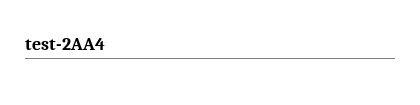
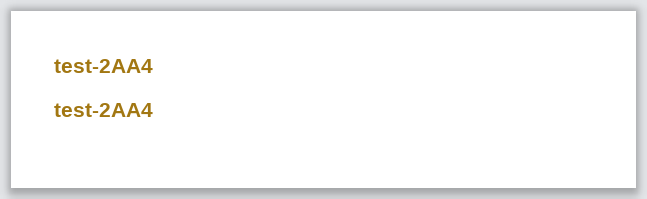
[25,38,105,50] test-2AA4 -> [54,59,153,73] [54,103,153,117] test-2AA4 // test-2AA4

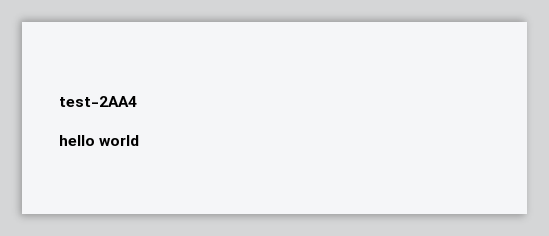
[54,103,153,117] test-2AA4 -> [59,135,140,146] hello world

